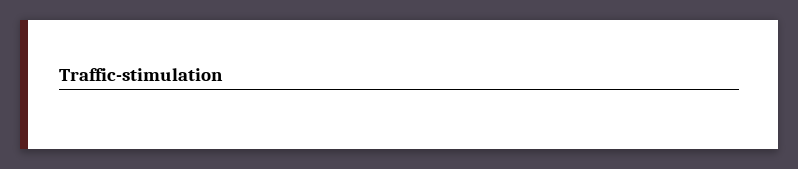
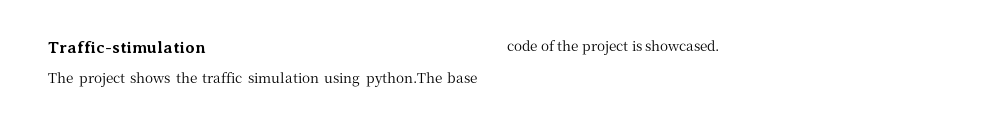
(223, 74) none -> [48,72,477,87] [507,40,720,55] // The project shows the traffic simulation using python.The base code of the project is showcased.

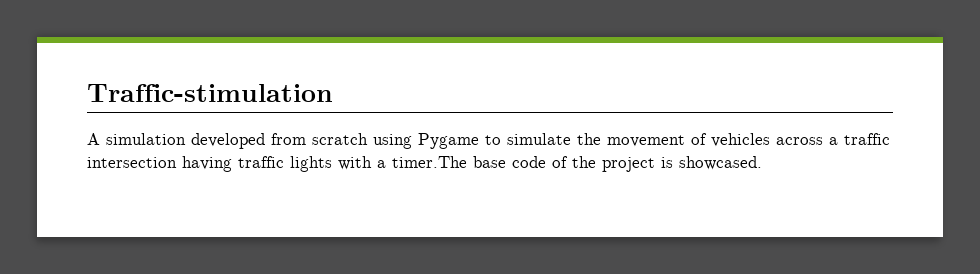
[48,72,442,87] The project shows the traffic simulation using python.The -> [87,133,890,149] [87,156,467,172] A simulation developed from scratch using Pygame to simulate the movement of vehicles across a traffic intersection having traffic lights with a timer.The

